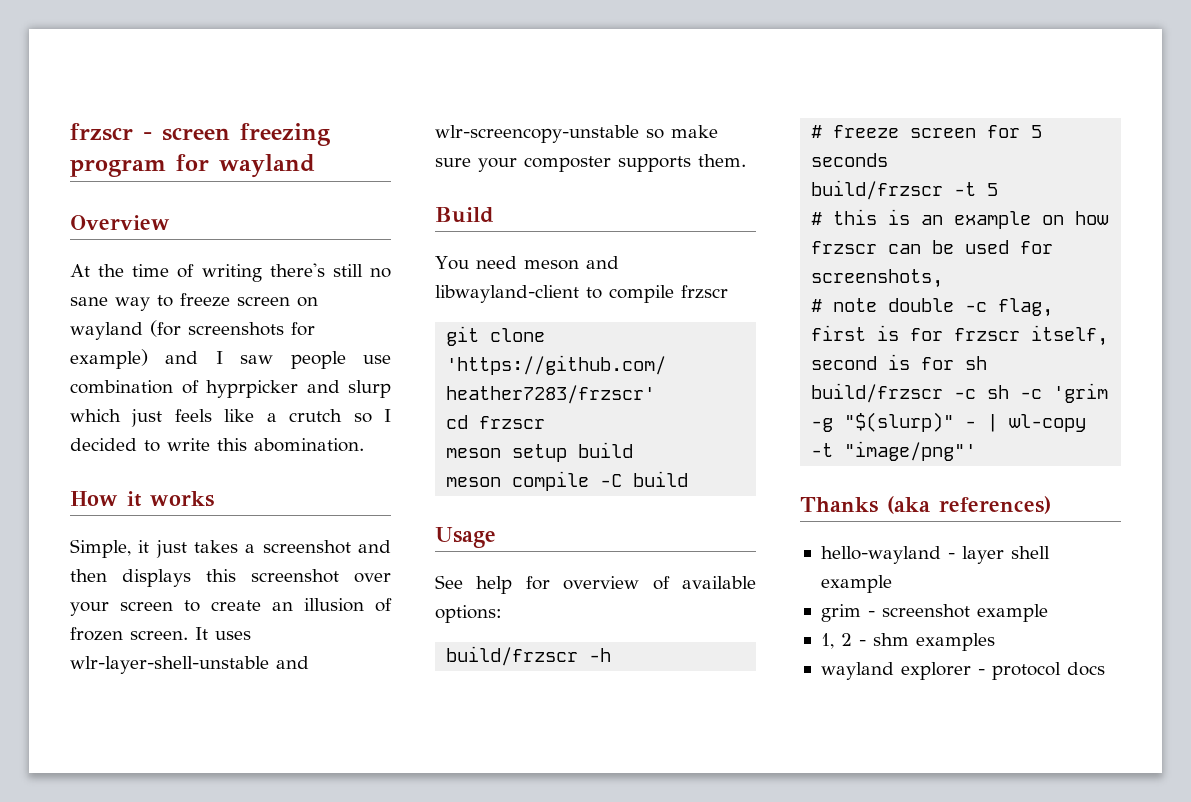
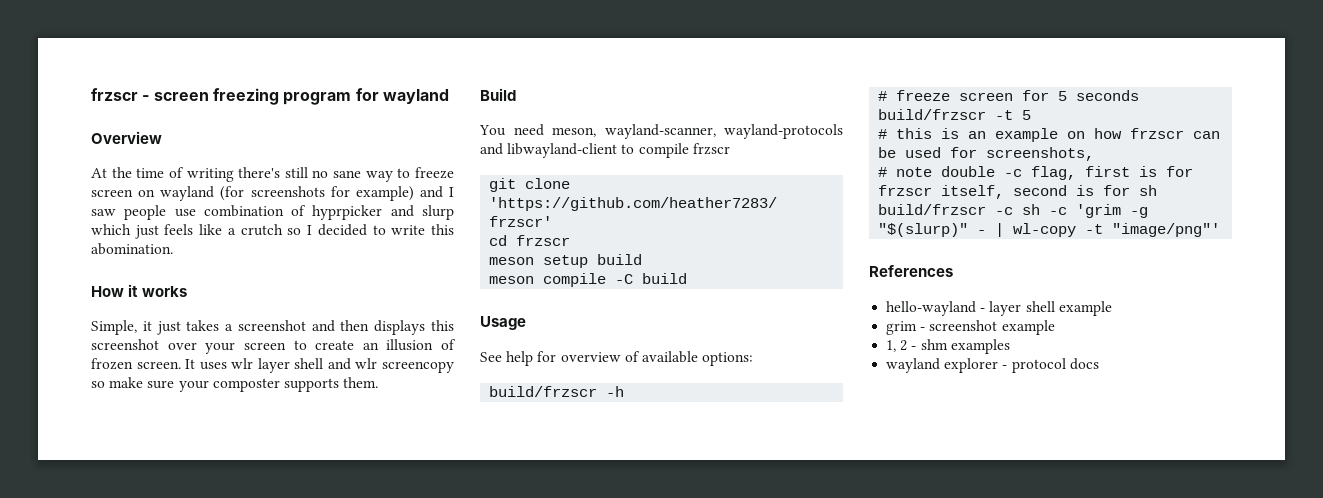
[70,656,309,674] [435,125,639,143] wlr-layer-shell-unstable and wlr-screencopy-unstable -> [231,358,454,373] wlr layer shell and wlr screencopy
[523,260,579,270] meson -> [552,124,843,139] meson, wayland-scanner, wayland-protocols
[800,496,1051,514] Thanks (aka references) -> [869,265,953,277] References

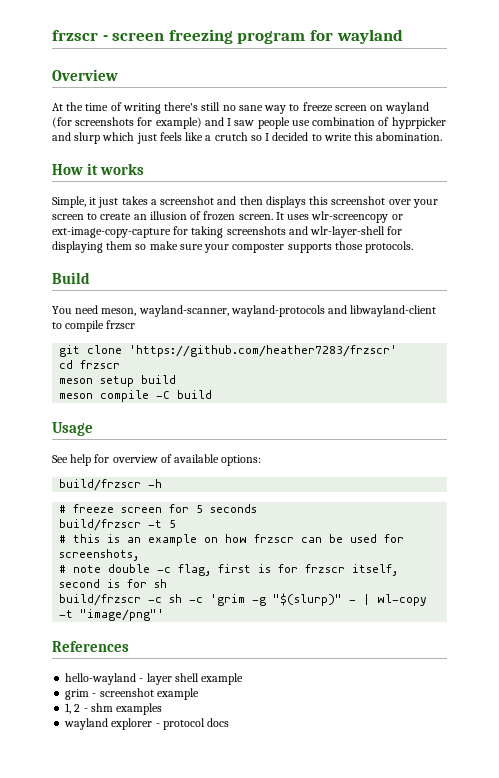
[231,358,454,373] wlr layer shell and wlr screencopy -> [311,211,403,223] [52,226,403,238] [52,241,133,253] wlr-screencopy or ext-image-copy-capture for taking screenshots and wlr-layer-shell for displaying them
[343,377,379,388] them. -> [334,241,414,253] those protocols.

